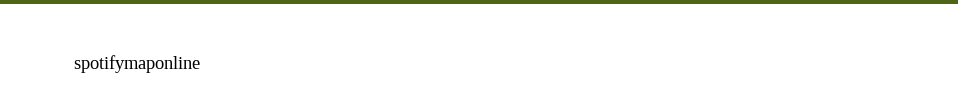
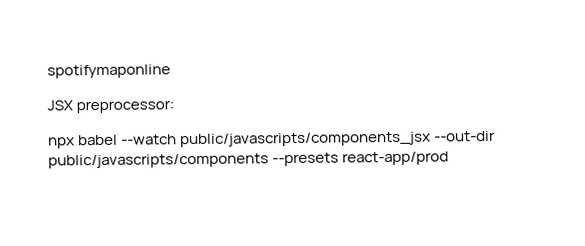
(200, 64) none -> [47,100,175,114] [48,130,497,149] [48,151,450,169] // JSX preprocessor: // npx babel --watch public/javascripts/components_jsx --out-dir public/javascripts/components --presets react-app/prod

